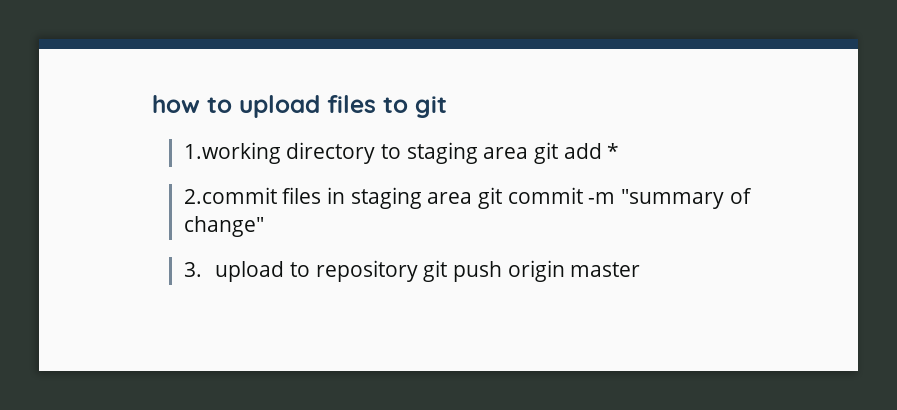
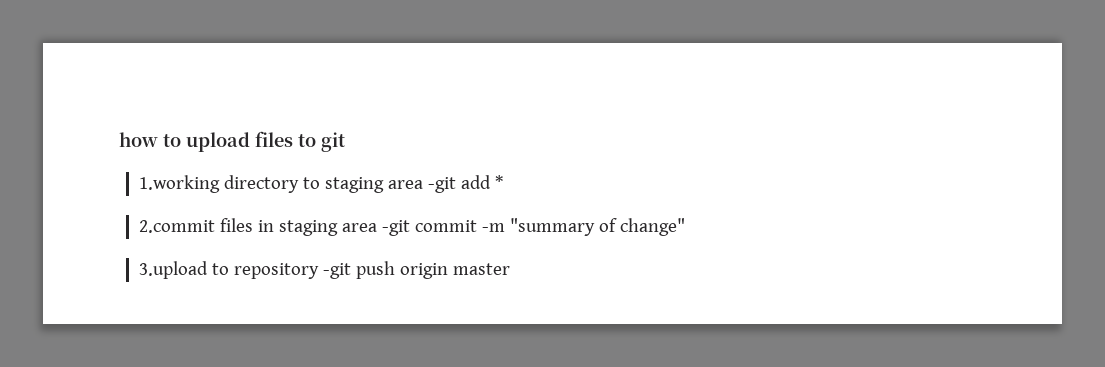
[533,142,558,164] git -> [428,177,457,193] -git
[477,187,502,209] git -> [382,220,411,236] -git
[183,261,285,282] 3. upload -> [139,261,209,279] 3.upload
[423,260,448,282] git -> [323,263,352,279] -git

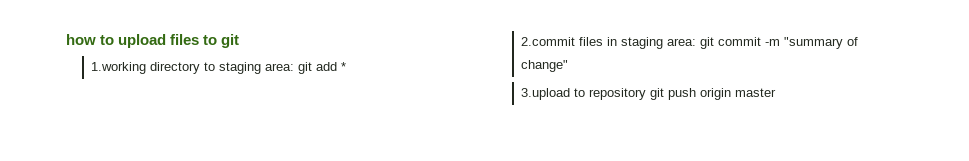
[388,177,457,193] area -git -> [264,62,312,74] area: git
[342,220,411,236] area -git -> [666,37,714,49] area: git
[323,263,352,279] -git -> [649,88,664,100] git

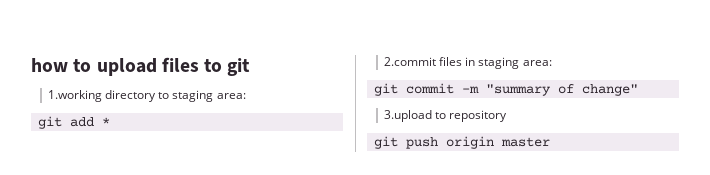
(294, 67) none -> (246, 96) //
(696, 42) none -> (552, 63) //
(646, 94) none -> (508, 116) //

